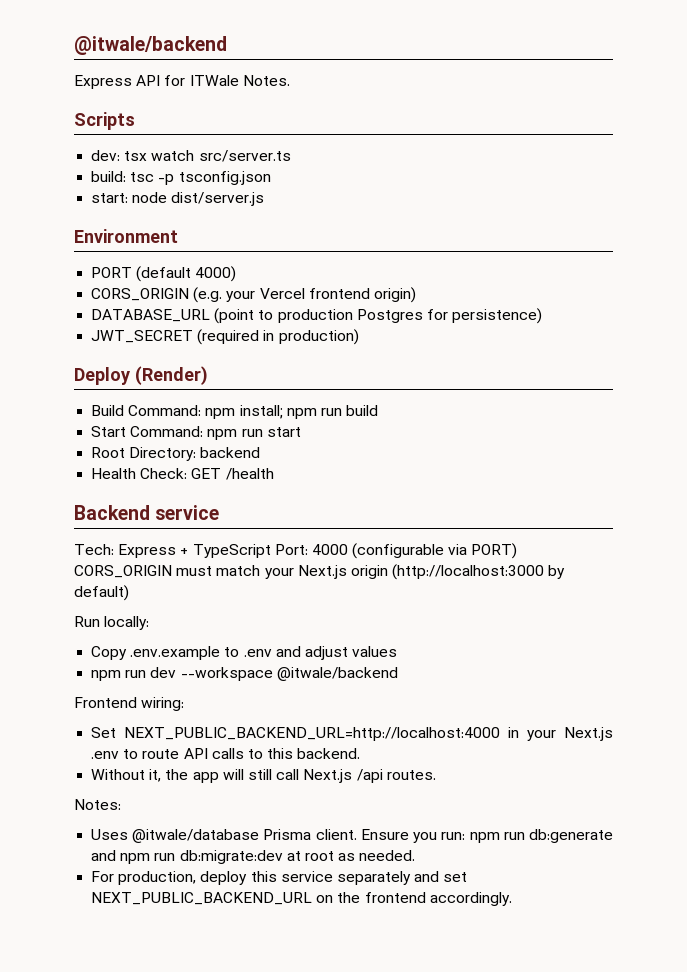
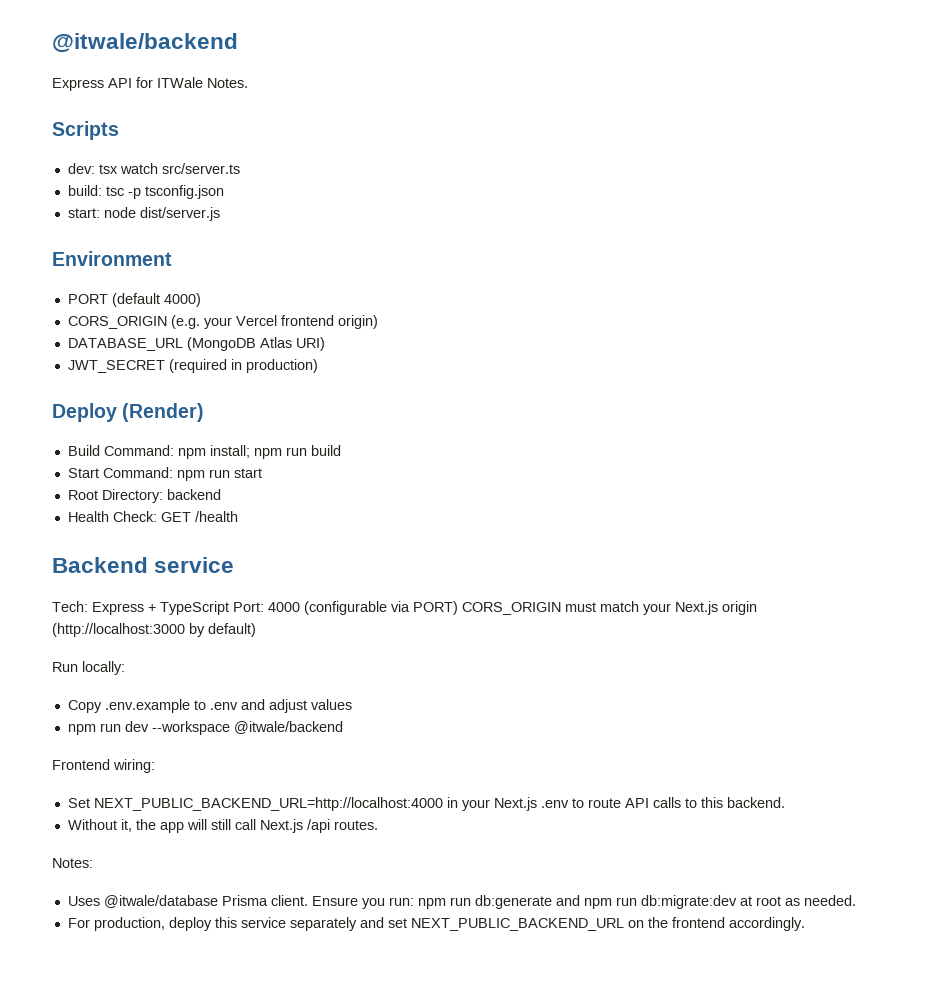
[214,308,543,324] (point to production Postgres for persistence) -> [186,337,325,351] (MongoDB Atlas URI)

